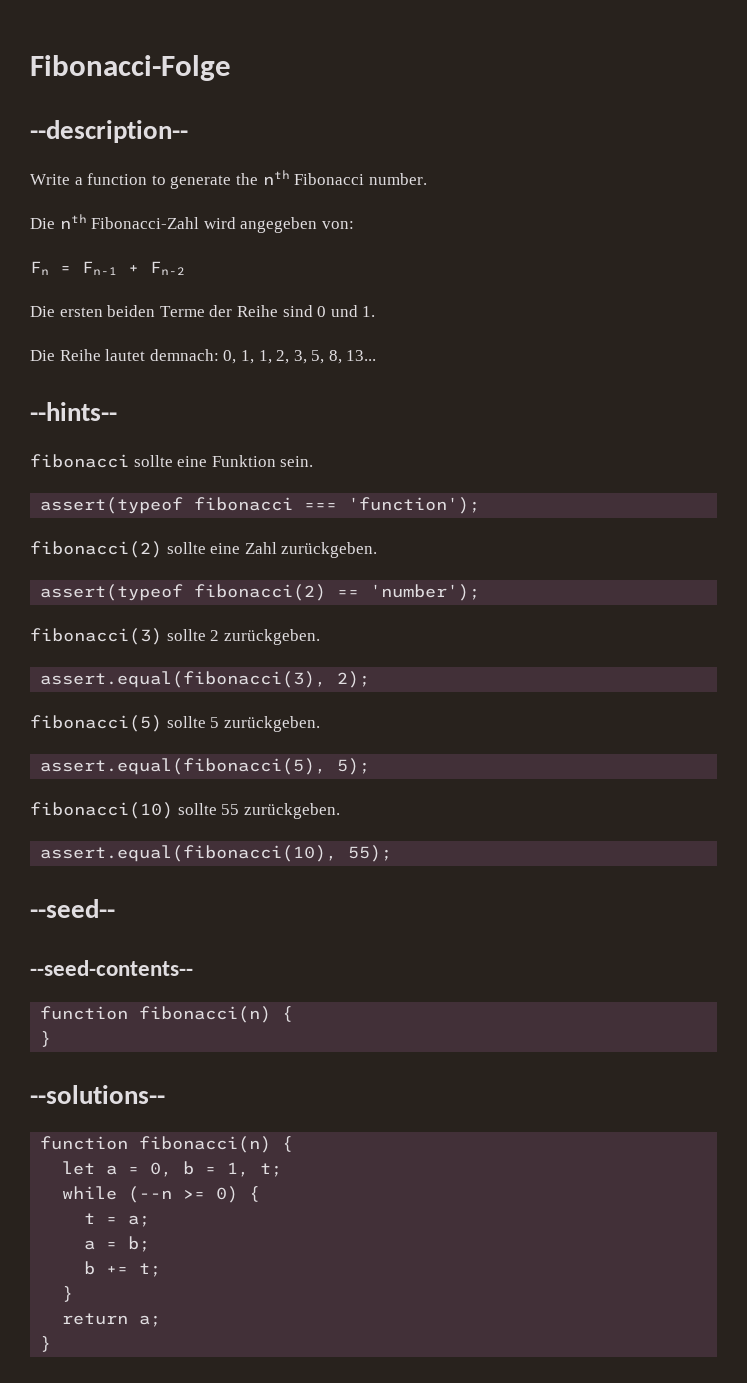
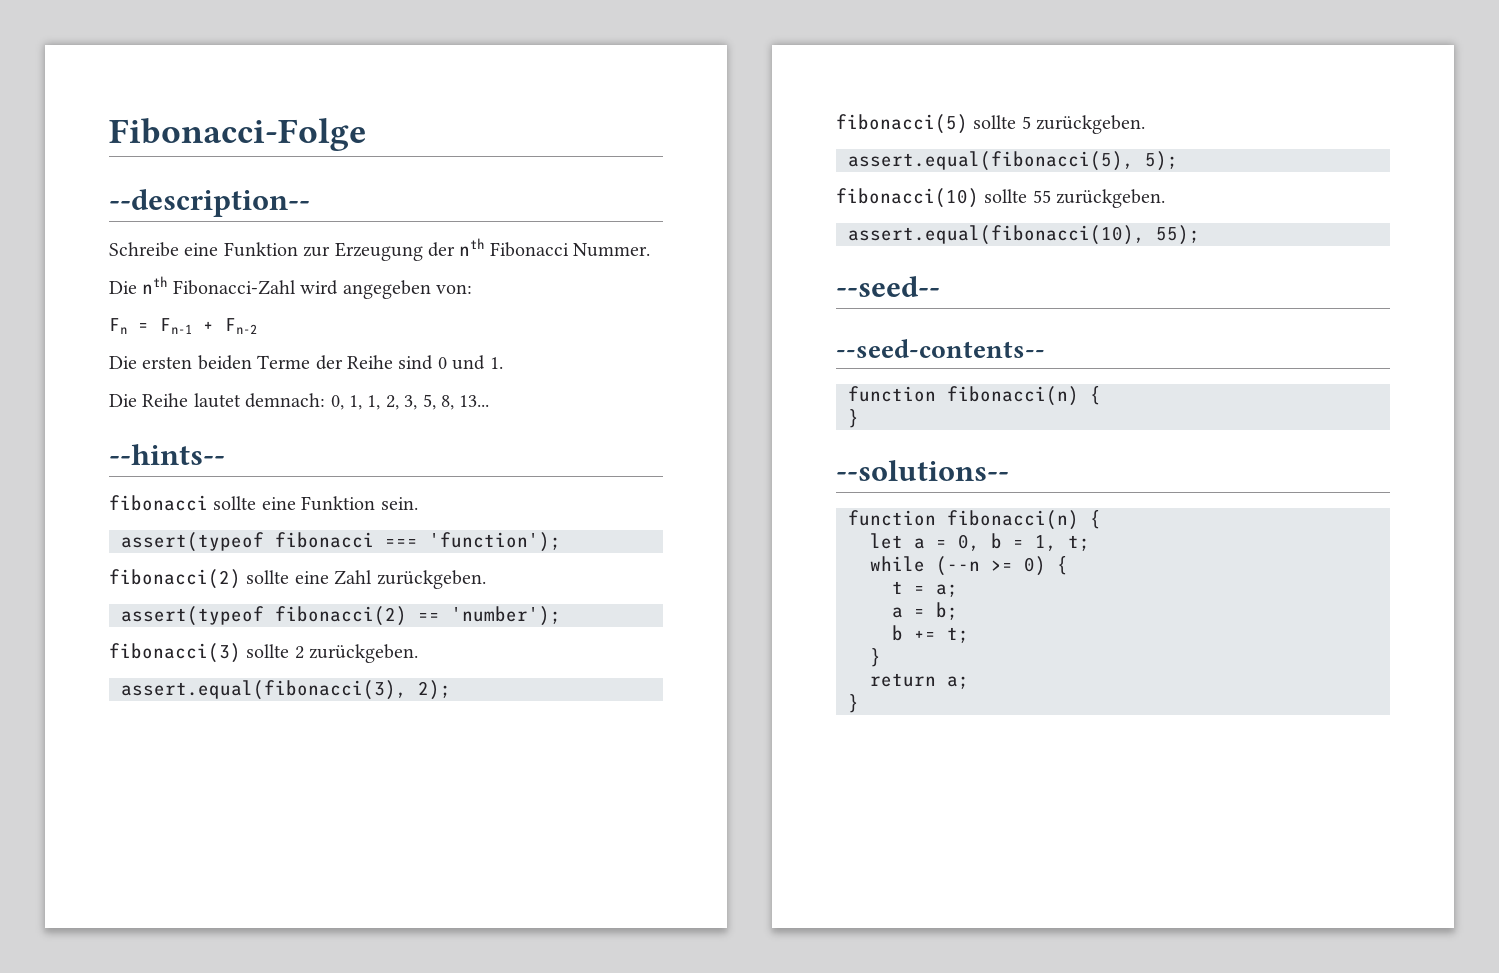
[30,173,258,189] Write a function to generate the -> [109,242,455,261] Schreibe eine Funktion zur Erzeugung der
[368,173,427,185] number. -> [573,243,651,257] Nummer.

